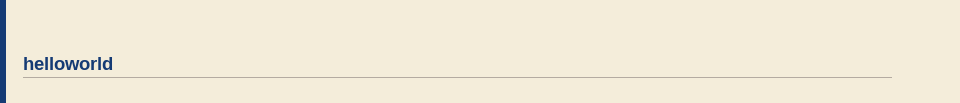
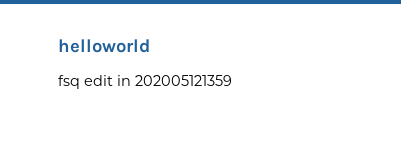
(113, 63) none -> [58,75,232,89] // fsq edit in 202005121359

